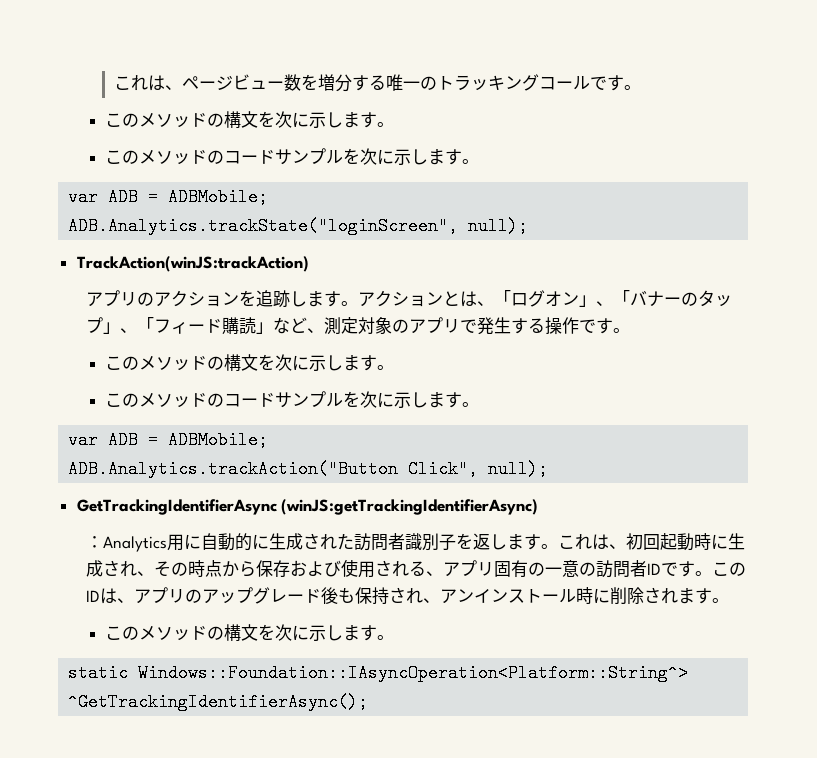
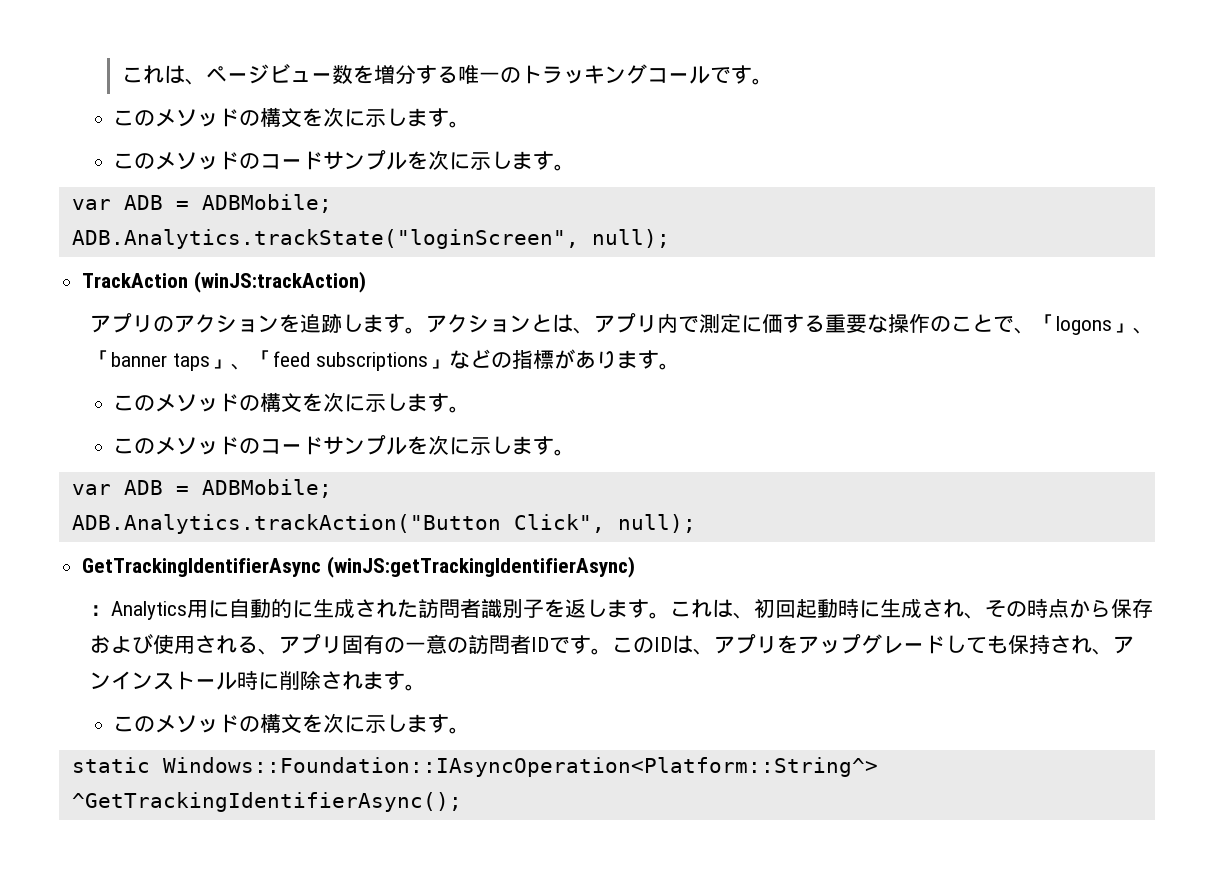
[76,256,309,272] TrackAction(winJS:trackAction) -> [82,271,366,293] TrackAction (winJS:trackAction)
[494,290,733,307] [86,317,597,335] 「ログオン」、「バナーのタップ」、「フィード購読」など、測定対象のアプリで発生する操作で -> [594,313,1155,335] [90,349,638,371] アプリ内で測定に価する重要な操作のことで、「logons」、「banner taps」、「feed subscriptions」などの指標がありま
[185,589,203,603] の -> [777,635,799,654] を
[321,587,339,604] 後 -> [945,635,988,654] して

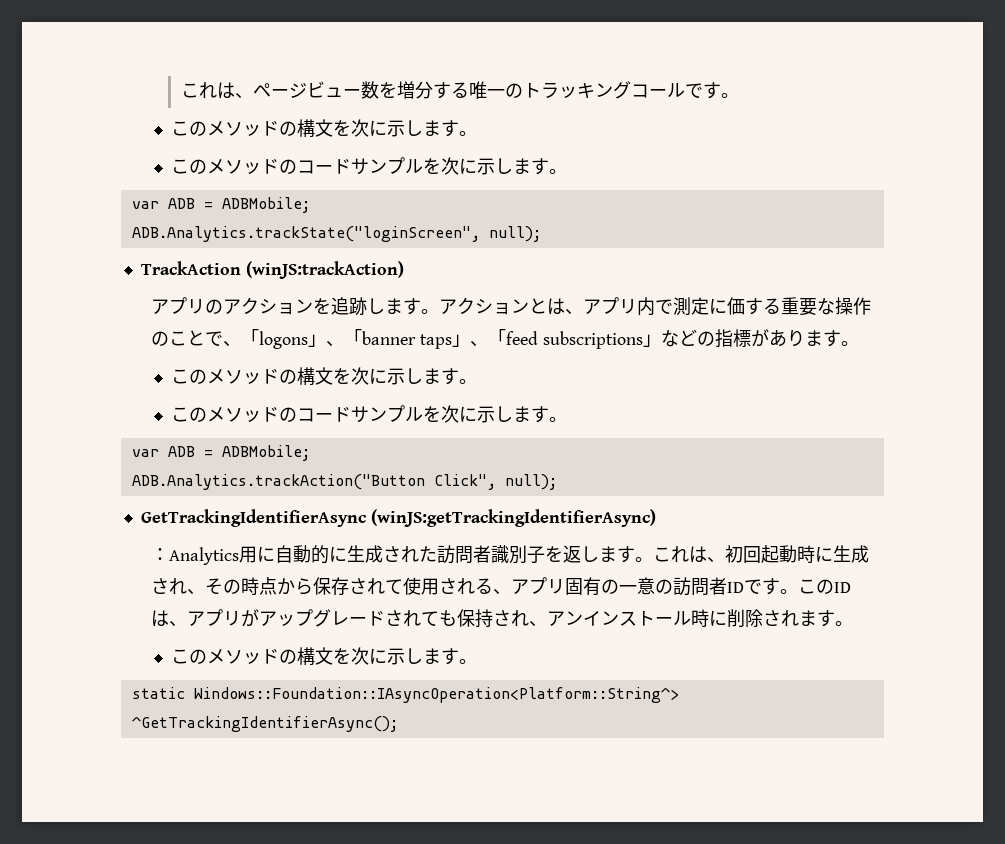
[90,634,154,654] および -> [348,578,403,595] されて
[777,635,799,654] を -> [240,609,259,627] が
[945,635,967,653] し -> [384,610,421,627] され

